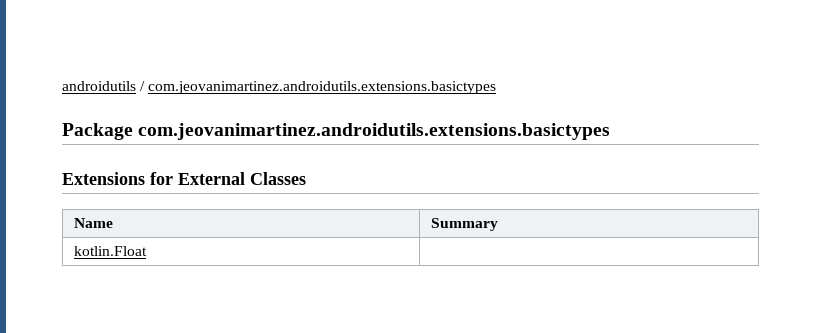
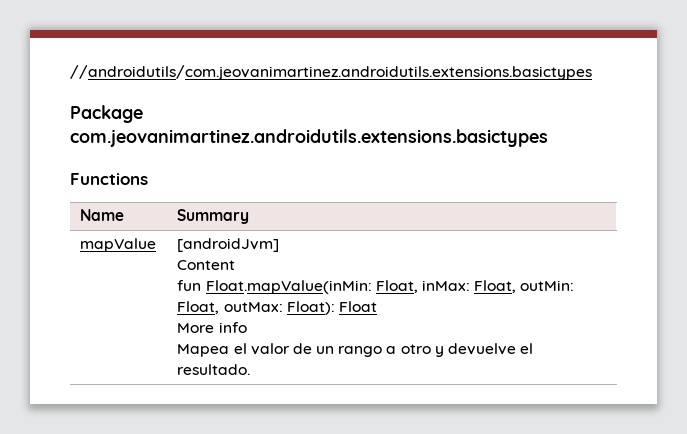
[62,81,497,94] androidutils / com.jeovanimartinez.androidutils.extensions.basictypes -> [70,65,592,80] //androidutils/com.jeovanimartinez.androidutils.extensions.basictypes
[62,172,306,185] [73,218,113,228] [430,218,498,231] [73,246,147,256] Extensions for External Classes // Name | Summary // kotlin.Float | -> [70,173,148,185] [80,209,125,221] [177,209,250,224] [80,238,157,252] [177,238,280,252] [177,260,236,270] [177,280,575,294] [177,301,377,315] [177,322,247,333] [177,343,534,357] [177,364,251,375] Functions // Name | Summary // mapValue | [androidJvm] // Content // fun Float.mapValue(inMin: Float, inMax: Float, outMin: Float, outMax: Float): Float // More info // Mapea el valor de un rango a otro y devuelve el resultado.

